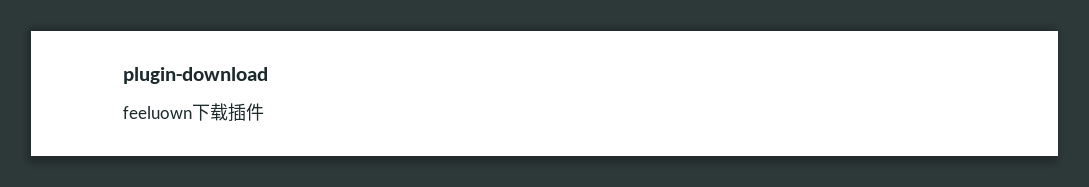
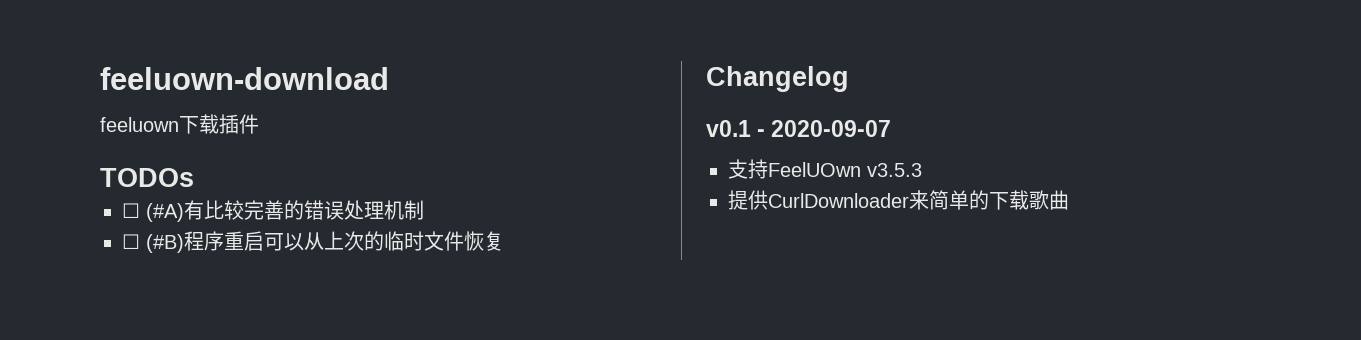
[123,67,268,84] plugin-download -> [100,67,389,90] feeluown-download
(264, 112) none -> [100,168,194,187] [122,200,424,222] [122,231,504,253] [706,66,849,92] [706,120,892,137] [728,159,922,179] [728,190,1069,210] // TODOs // ☐ (#A)有比较完善的错误处理机制 // ☐ (#B)程序重启可以从上次的临时文件恢复 // Changelog // v0.1 - 2020-09-07 // 支持FeelUOwn v3.5.3 // 提供CurlDownloader来简单的下载歌曲

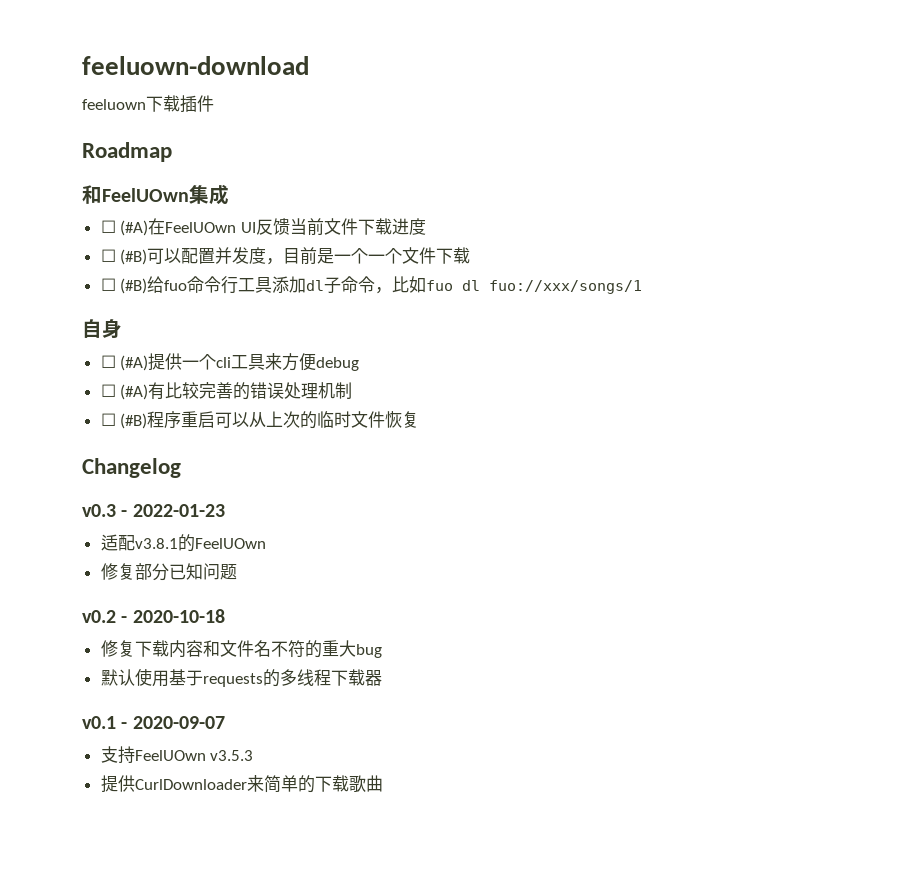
[100,168,194,187] TODOs -> [82,142,172,162] [82,184,229,205] [100,218,426,236] [100,247,471,265] [100,276,643,294] [82,319,122,338] [100,353,360,371] Roadmap // 和FeelUOwn集成 // ☐ (#A)在FeelUOwn UI反馈当前文件下载进度 // ☐ (#B)可以配置并发度，目前是一个一个文件下载 // ☐ (#B)给fuo命令行工具添加dl子命令，比如fuo dl fuo://xxx/songs/1 // 自身 // ☐ (#A)提供一个cli工具来方便debug
(849, 79) none -> [82,504,225,517] [100,534,266,552] [100,563,237,581] [82,609,225,623] [100,640,382,658] [100,668,382,687] // v0.3 - 2022-01-23 // 适配v3.8.1的FeelUOwn // 修复部分已知问题 // v0.2 - 2020-10-18 // 修复下载内容和文件名不符的重大bug // 默认使用基于requests的多线程下载器

